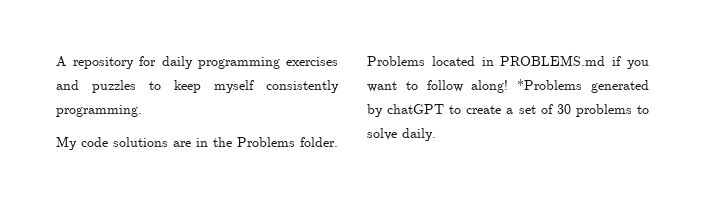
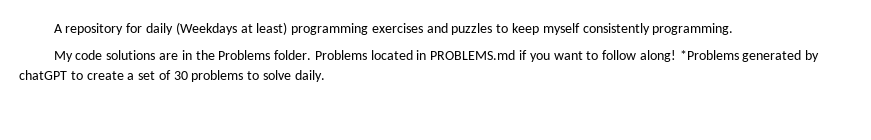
(193, 62) none -> [175,22,288,35] (Weekdays at least)

